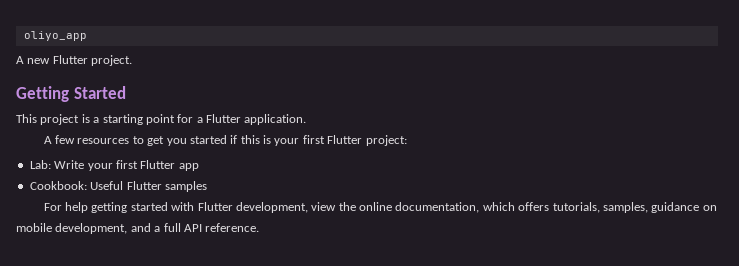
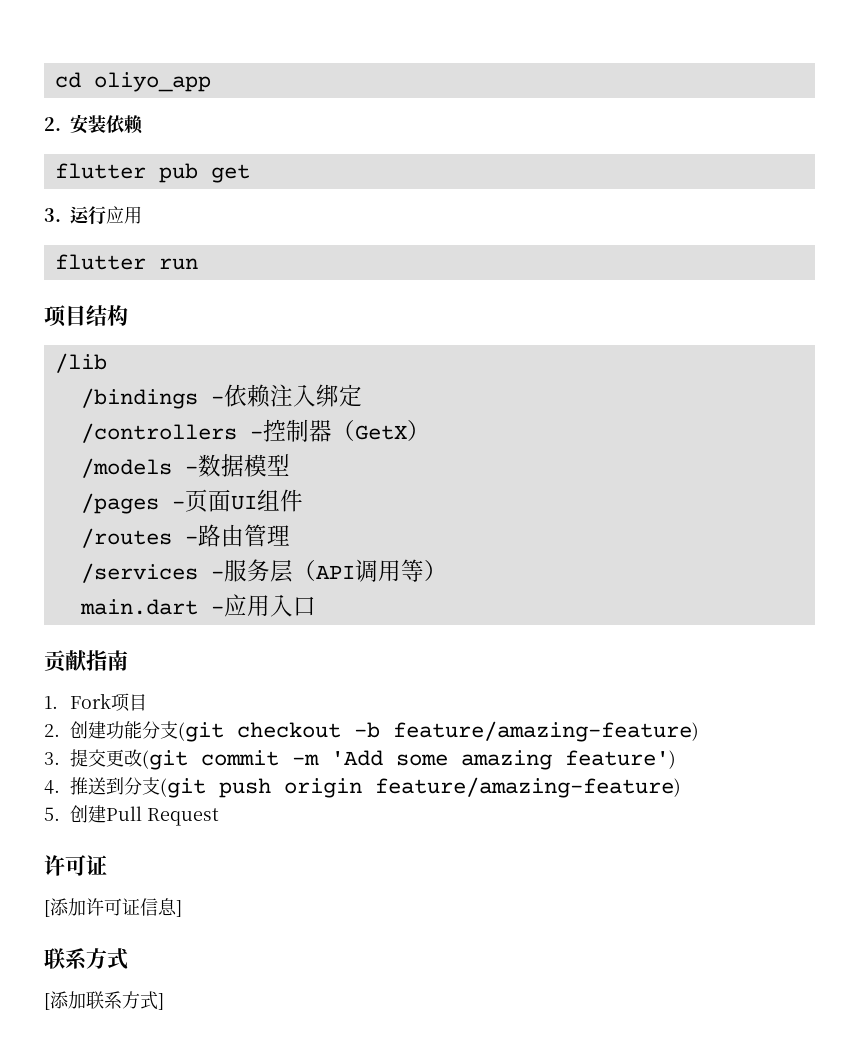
(23, 36) none -> [54,72,81,88] cd
[16,55,133,66] [16,86,126,102] [16,114,307,125] [43,135,407,146] [29,160,199,171] [29,181,207,192] [43,202,717,213] [16,223,260,234] A new Flutter project. // Getting Started // This project is a starting point for a Flutter application. // A few resources to get you started if this is your first Flutter project: // Lab: Write your first Flutter app // Cookbook: Useful Flutter samples // For help getting started with Flutter development, view the online documentation, which offers tutorials, samples, guidance on mobile development, and a full API reference. -> [44,114,144,134] [54,163,250,183] [44,206,143,225] [54,254,198,270] [44,305,128,327] [54,353,107,373] [80,384,362,409] [80,419,430,443] [80,454,290,478] [80,489,303,514] [80,524,290,548] [80,559,447,583] [79,594,316,617] [44,650,128,673] [44,693,148,712] [44,721,700,742] [44,749,677,770] [44,777,682,798] [44,805,220,826] [44,855,107,876] [44,898,182,917] [44,948,128,970] [44,991,164,1010] 2.安装依赖 // flutter pub get // 3.运行应用 // flutter run // 项目结构 // /lib // /bindings -依赖注入绑定 // /controllers -控制器（GetX） // /models -数据模型 // /pages -页面UI组件 // /routes -路由管理 // /services -服务层（API调用等） // main.dart -应用入口 // 贡献指南 // 1. Fork项目 // 2.创建功能分支(git checkout -b feature/amazing-feature) // 3.提交更改(git commit -m 'Add some amazing feature') // 4.推送到分支(git push origin feature/amazing-feature) // 5.创建Pull Request // 许可证 // [添加许可证信息] // 联系方式 // [添加联系方式]

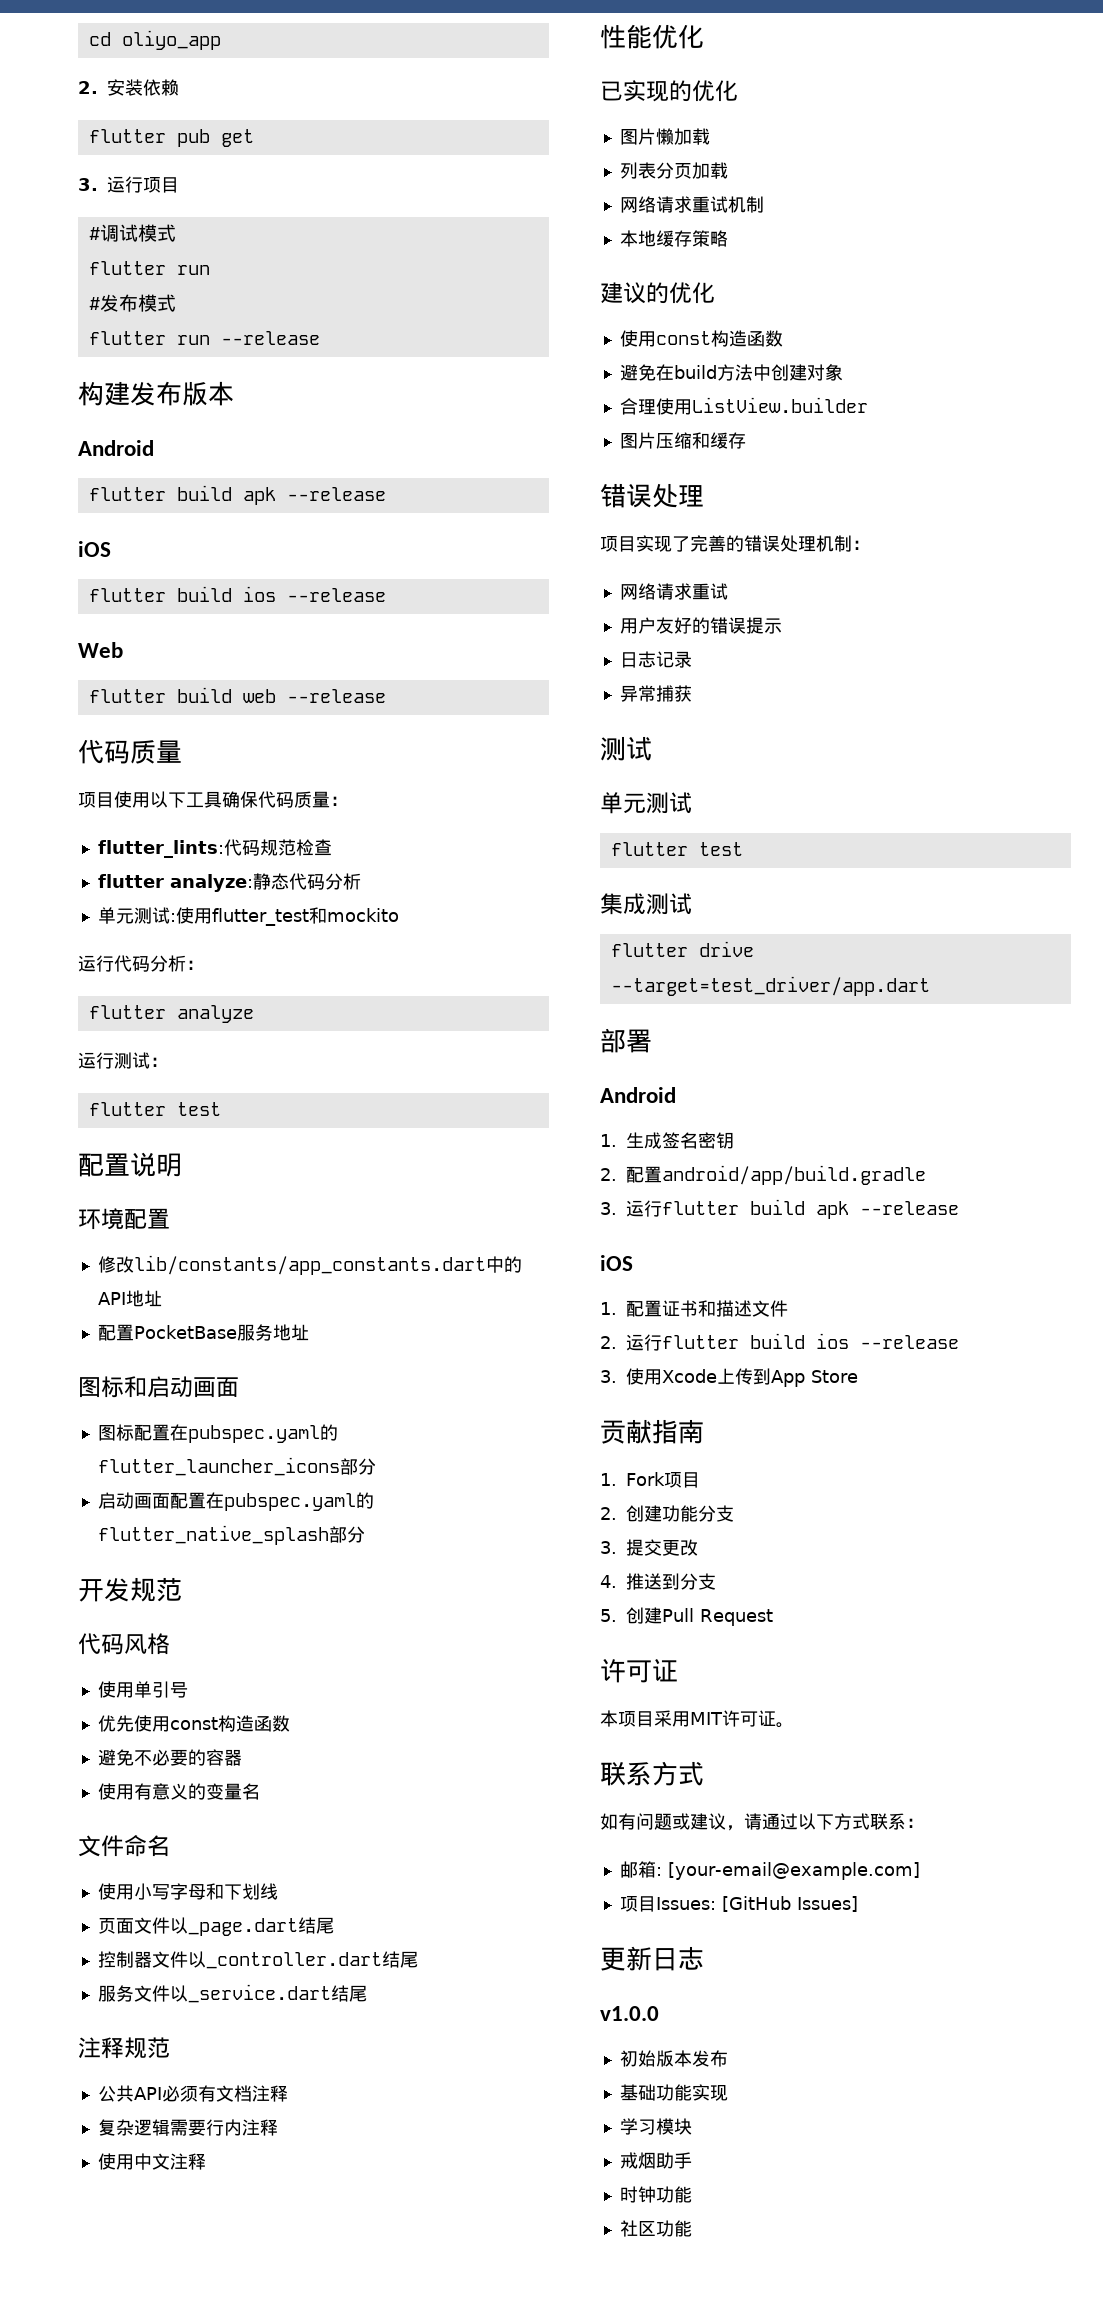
[106,206,143,224] [54,254,198,270] [44,305,128,327] [54,353,107,373] [80,384,362,409] [80,419,430,443] [80,454,290,478] [80,489,303,514] [80,524,290,548] [80,559,447,583] [79,594,316,617] 应用 // flutter run // 项目结构 // /lib // /bindings -依赖注入绑定 // /controllers -控制器（GetX） // /models -数据模型 // /pages -页面UI组件 // /routes -路由管理 // /services -服务层（API调用等） // main.dart -应用入口 -> [143,177,179,193] [88,224,176,242] [88,261,210,275] [88,294,176,312] [88,331,320,345] [78,381,234,406] [78,440,154,456] [88,485,386,505] [78,541,111,557] [88,586,386,602] [78,642,123,658] [88,687,386,703] [78,739,182,764] [78,791,348,808] [97,839,332,858] [97,873,361,892] [97,907,399,926] [78,955,204,972] [88,1005,254,1023] [78,1052,168,1069] [88,1102,221,1116] [78,1152,182,1177] [78,1208,170,1230] [97,1255,522,1275] [97,1290,162,1307] [97,1324,309,1341] [78,1376,239,1398] [97,1424,338,1443] [97,1457,376,1476] [97,1492,374,1511] [97,1525,365,1545] [78,1577,182,1602] [78,1633,170,1655] [97,1681,188,1698] [97,1715,290,1732] [97,1749,242,1766] [97,1783,260,1800] [78,1835,170,1857] [97,1883,278,1900] [97,1917,334,1936] [97,1951,418,1969] [97,1984,367,2003] [78,2037,170,2059] [97,2085,288,2102] [97,2119,278,2136] [97,2153,206,2170] [600,24,704,49] [600,80,738,102] [619,128,710,145] [619,162,728,179] [619,196,764,213] [619,230,728,247] [600,282,715,304] [619,330,783,347] [619,364,843,381] [619,397,868,415] [619,432,746,449] [600,483,704,508] [600,535,870,552] [619,583,728,600] [619,617,782,634] [619,651,692,668] [619,685,692,702] [600,736,652,761] [600,792,692,814] [610,842,743,856] [600,893,692,915] [610,941,754,957] [610,976,930,996] [600,1028,652,1053] [600,1087,676,1103] [600,1132,734,1149] [600,1165,926,1185] [600,1199,959,1219] [600,1255,633,1271] [600,1300,788,1317] [600,1333,959,1351] [600,1368,858,1387] 项目 // #调试模式 // flutter run // #发布模式 // flutter run --release // 构建发布版本 // Android // flutter build apk --release // iOS // flutter build ios --release // Web // flutter build web --release // 代码质量 // 项目使用以下工具确保代码质量： // flutter_lints:代码规范检查 // flutter analyze:静态代码分析 // 单元测试:使用flutter_test和mockito // 运行代码分析： // flutter analyze // 运行测试： // flutter test // 配置说明 // 环境配置 // 修改lib/constants/app_constants.dart中的API地址 // 配置PocketBase服务地址 // 图标和启动画面 // 图标配置在pubspec.yaml的flutter_launcher_icons部分 // 启动画面配置在pubspec.yaml的flutter_native_splash部分 // 开发规范 // 代码风格 // 使用单引号 // 优先使用const构造函数 // 避免不必要的容器 // 使用有意义的变量名 // 文件命名 // 使用小写字母和下划线 // 页面文件以_page.dart结尾 // 控制器文件以_controller.dart结尾 // 服务文件以_service.dart结尾 // 注释规范 // 公共API必须有文档注释 // 复杂逻辑需要行内注释 // 使用中文注释 // 性能优化 // 已实现的优化 // 图片懒加载 // 列表分页加载 // 网络请求重试机制 // 本地缓存策略 // 建议的优化 // 使用const构造函数 // 避免在build方法中创建对象 // 合理使用ListView.builder // 图片压缩和缓存 // 错误处理 // 项目实现了完善的错误处理机制： // 网络请求重试 // 用户友好的错误提示 // 日志记录 // 异常捕获 // 测试 // 单元测试 // flutter test // 集成测试 // flutter drive --target=test_driver/app.dart // 部署 // Android // 1.生成签名密钥 // 2.配置android/app/build.gradle // 3.运行flutter build apk --release // iOS // 1.配置证书和描述文件 // 2.运行flutter build ios --release // 3.使用Xcode上传到App Store
[178,721,700,742] (git checkout -b feature/amazing-feature) -> (734, 1513) none
[142,750,677,770] (git commit -m 'Add some amazing feature') -> (698, 1547) none
[160,777,682,798] (git push origin feature/amazing-feature) -> (716, 1581) none
[44,898,182,917] [44,948,128,970] [44,991,164,1010] [添加许可证信息] // 联系方式 // [添加联系方式] -> [600,1710,794,1728] [600,1761,704,1786] [600,1813,924,1831] [619,1861,920,1880] [619,1896,858,1912] [600,1946,704,1971] [600,2006,659,2021] [619,2050,728,2067] [619,2084,728,2101] [619,2118,692,2135] [619,2152,692,2169] [619,2186,692,2203] [619,2220,692,2237] 本项目采用MIT许可证。 // 联系方式 // 如有问题或建议，请通过以下方式联系： // 邮箱: [your-email@example.com] // 项目Issues: [GitHub Issues] // 更新日志 // v1.0.0 // 初始版本发布 // 基础功能实现 // 学习模块 // 戒烟助手 // 时钟功能 // 社区功能

